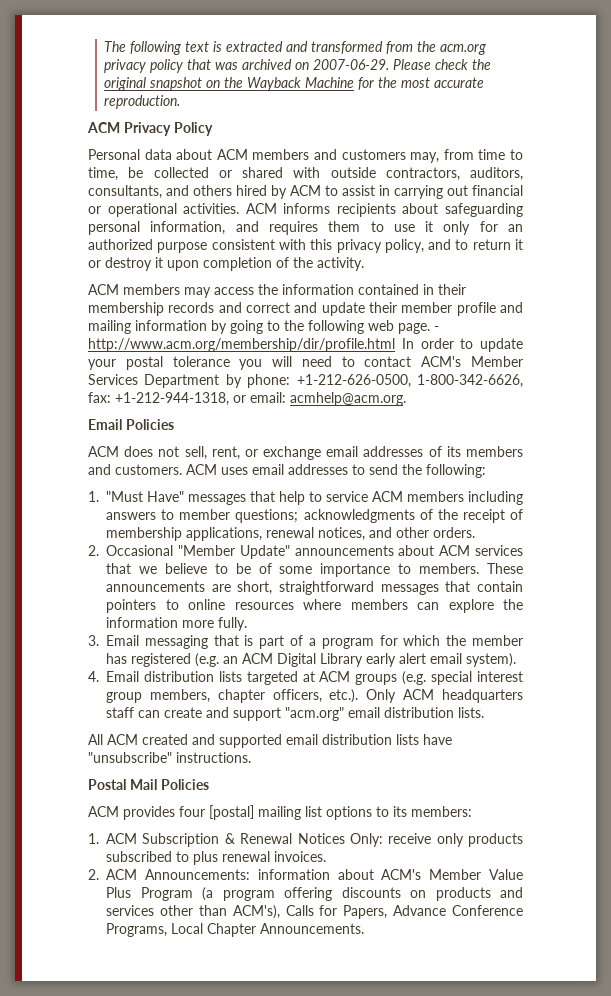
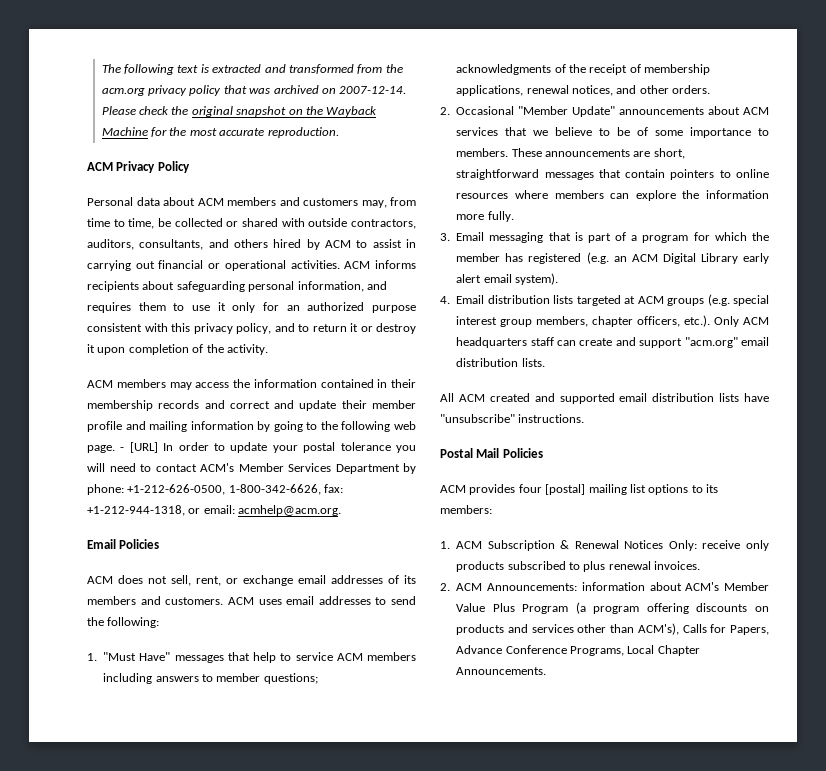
[313,59,390,70] 2007-06-29. -> [339,86,407,94] 2007-12-14.
[88,338,395,352] http://www.acm.org/membership/dir/profile.html -> [129,442,158,453] [URL]

